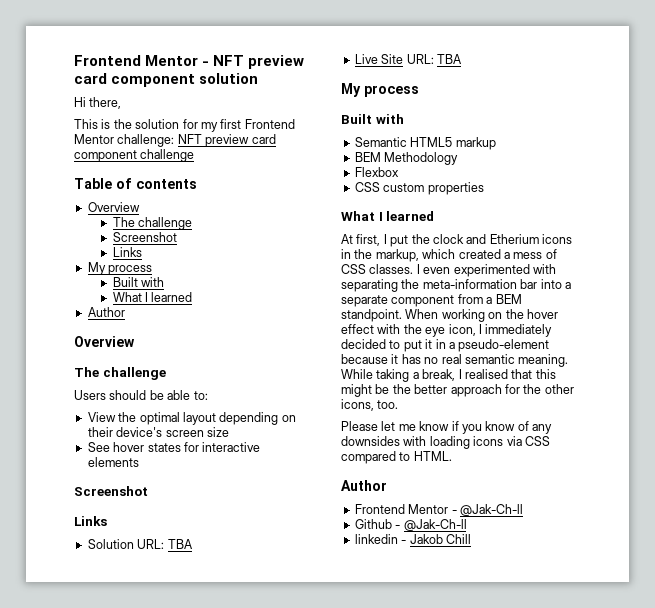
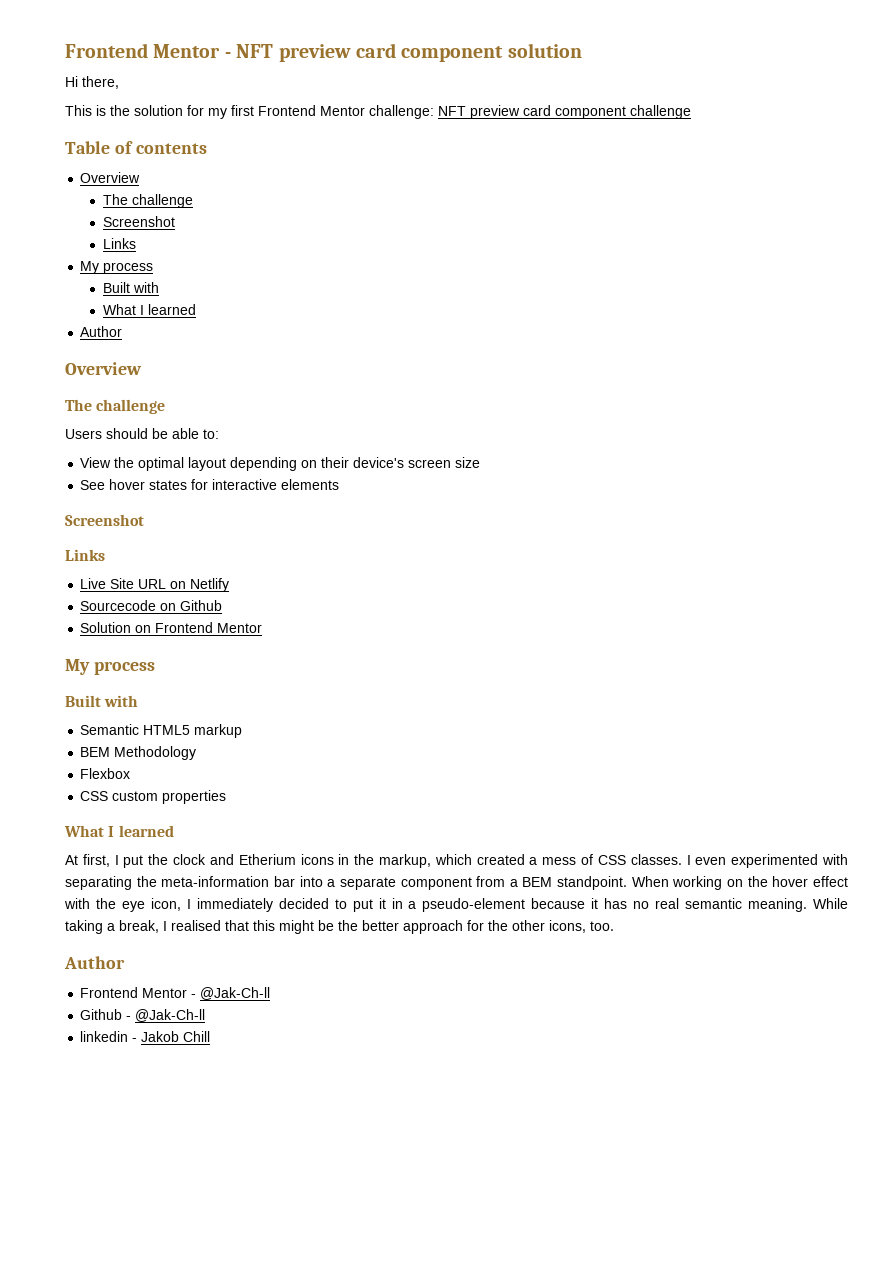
[87,539,193,549] // Solution URL: TBA -> (105, 555) none
[406,54,462,64] URL: TBA -> [138,578,230,592] [80,600,223,611] [80,622,263,633] URL on Netlify // Sourcecode on Github // Solution on Frontend Mentor
[341,421,552,434] [341,436,550,449] [341,451,452,464] // Please let me know if you know of any downsides with loading icons via CSS compared to HTML. -> (614, 926) none

